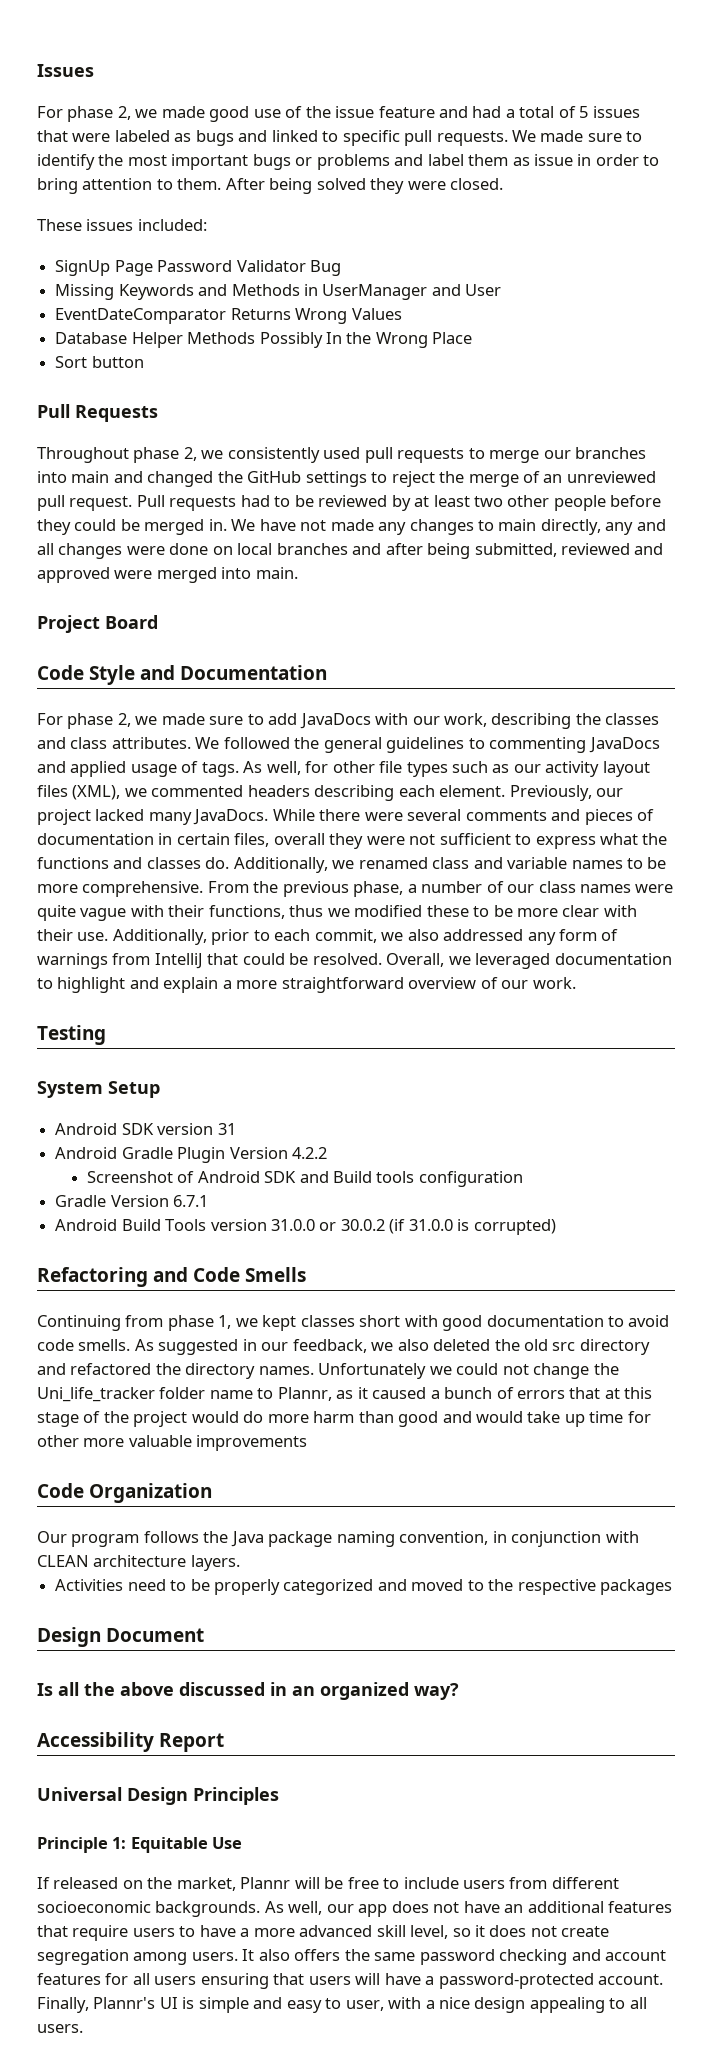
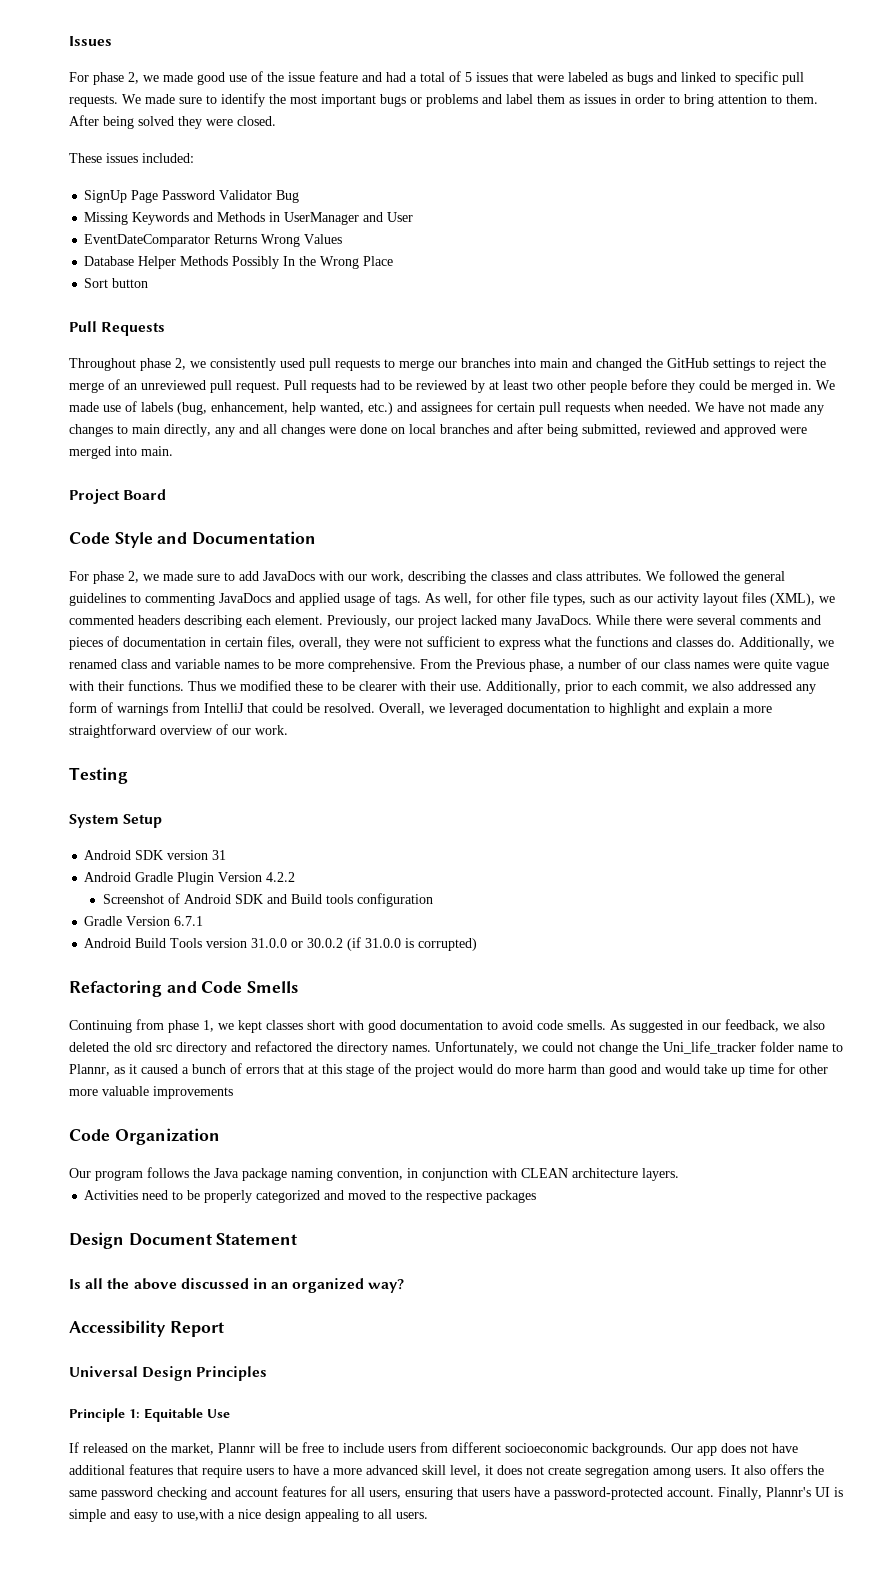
[534,154,574,166] issue -> [584,94,616,104] issues
(256, 525) none -> [69,401,714,415] made use of labels (bug, enhancement, help wanted, etc.) and assignees for certain pull requests when needed. We
[406,762,448,777] types -> [553,594,586,606] types,
[273,833,325,845] overall -> [299,637,342,649] overall,
[282,881,349,897] previous -> [476,659,525,669] Previous
[208,905,324,919] functions, thus -> [128,680,216,691] functions. Thus
[517,905,600,917] more clear -> [359,681,397,691] clearer
[318,1363,427,1379] Unfortunately -> [435,1041,518,1055] Unfortunately,
(205, 1635) none -> [216,1233,298,1245] Statement
[264,1901,354,1915] As well, our -> [671,1443,693,1453] Our
[504,1904,524,1913] an -> (798, 1448) none
[452,1928,471,1937] so -> (481, 1471) none
[154,1976,197,1985] users -> [369,1490,401,1499] users,
[355,1973,381,1985] will -> (510, 1493) none
[345,1997,422,2011] user, with -> [177,1509,224,1521] use,with

